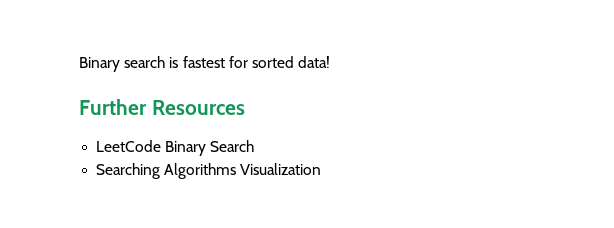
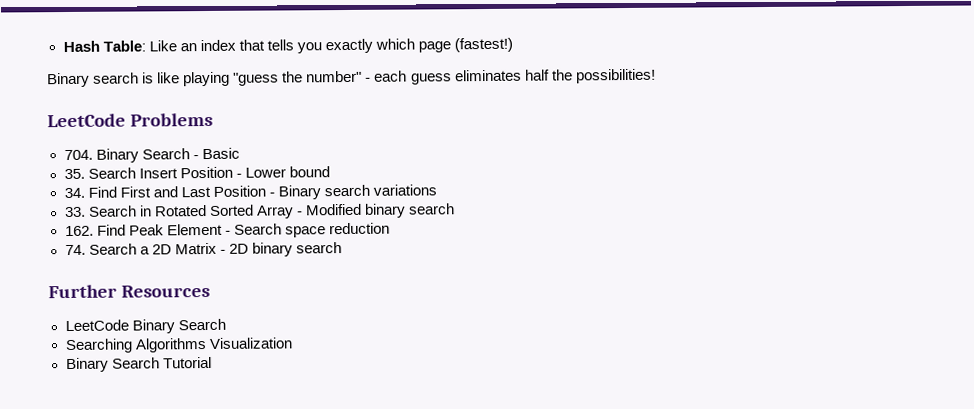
[79,56,331,72] Binary search is fastest for sorted data! -> [62,37,514,54] [47,68,656,88] [47,112,214,128] [63,147,240,163] [63,166,330,180] [63,184,437,200] [64,203,455,219] [64,222,390,238] [64,242,342,257] Hash Table: Like an index that tells you exactly which page (fastest!) // Binary search is like playing "guess the number" - each guess eliminates half the possibilities! // LeetCode Problems // 704. Binary Search - Basic // 35. Search Insert Position - Lower bound // 34. Find First and Last Position - Binary search variations // 33. Search in Rotated Sorted Array - Modified binary search // 162. Find Peak Element - Search space reduction // 74. Search a 2D Matrix - 2D binary search
(322, 169) none -> [65,356,212,373] // Binary Search Tutorial

